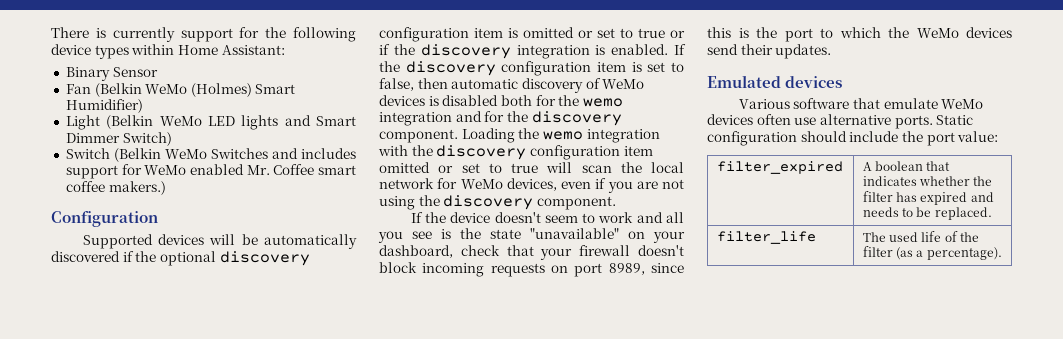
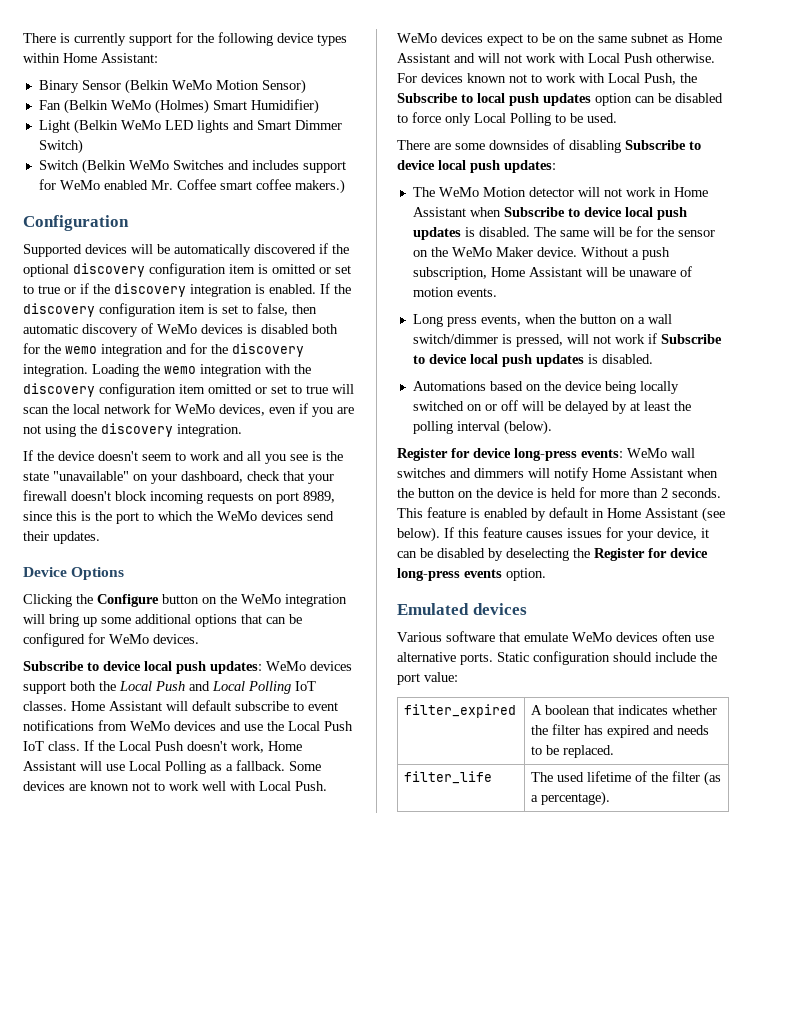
(158, 72) none -> [124,79,306,94] (Belkin WeMo Motion Sensor)
[379,129,458,143] component. -> [23,364,88,377] integration.
[536,196,616,210] component. -> [177,424,242,437] integration.
(832, 51) none -> [23,567,125,580] [23,594,347,607] [23,614,302,627] [23,633,199,647] [23,661,352,674] [23,681,316,694] [23,700,338,711] [23,720,353,731] [23,740,302,753] [23,760,321,774] [23,781,327,791] [397,33,722,46] [397,53,715,63] [397,73,697,85] [397,93,723,106] [397,112,617,126] [397,139,701,153] [397,160,556,173] [412,187,708,197] [412,207,687,220] [412,226,715,240] [412,247,670,260] [412,266,692,280] [412,287,497,297] [412,314,672,327] [412,333,722,347] [412,354,653,367] [412,381,679,394] [412,400,691,414] [412,420,552,435] [397,448,695,461] [397,467,718,481] [397,487,721,498] [397,507,725,522] [397,527,709,542] [397,548,708,561] [397,568,546,581] // Device Options // Clicking the Configure button on the WeMo integration will bring up some additional options that can be configured for WeMo devices. // Subscribe to device local push updates: WeMo devices support both the Local Push and Local Polling IoT classes. Home Assistant will default subscribe to event notifications from WeMo devices and use the Local Push IoT class. If the Local Push doesn't work, Home Assistant will use Local Polling as a fallback. Some devices are known not to work well with Local Push. WeMo devices expect to be on the same subnet as Home Assistant and will not work with Local Push otherwise. For devices known not to work with Local Push, the Subscribe to local push updates option can be disabled to force only Local Polling to be used. // There are some downsides of disabling Subscribe to device local push updates: // The WeMo Motion detector will not work in Home Assistant when Subscribe to device local push updates is disabled. The same will be for the sensor on the WeMo Maker device. Without a push subscription, Home Assistant will be unaware of motion events. // Long press events, when the button on a wall switch/dimmer is pressed, will not work if Subscribe to device local push updates is disabled. // Automations based on the device being locally switched on or off will be delayed by at least the polling interval (below). // Register for device long-press events: WeMo wall switches and dimmers will notify Home Assistant when the button on the device is held for more than 2 seconds. This feature is enabled by default in Home Assistant (see below). If this feature causes issues for your device, it can be disabled by deselecting the Register for device long-press events option.
[921,231,942,242] life -> [587,771,632,782] lifetime

